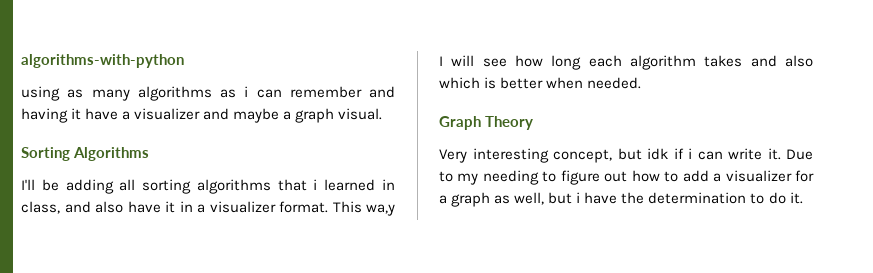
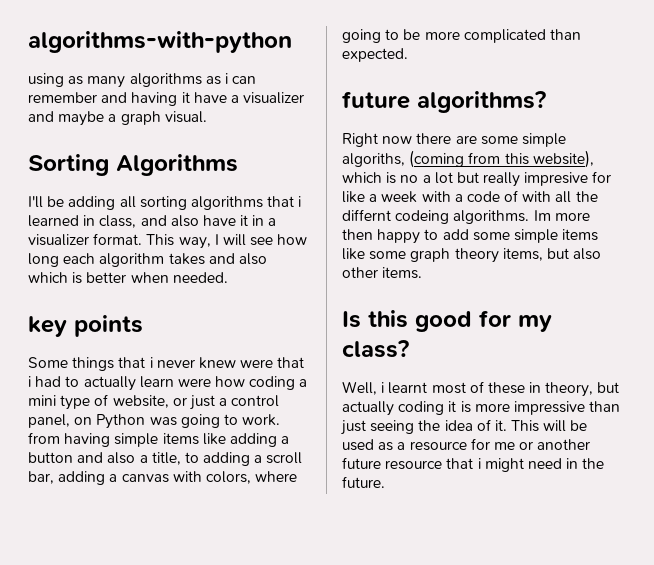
[366,204,395,216] wa,y -> [178,237,211,249] way,
[439,116,534,130] [439,148,813,163] [439,170,814,185] [439,192,803,207] Graph Theory // Very interesting concept, but idk if i can write it. Due to my needing to figure out how to add a visualizer for a graph as well, but i have the determination to do it. -> [28,315,143,337] [28,357,305,371] [28,376,308,391] [28,394,280,410] [28,414,281,429] [28,432,290,447] [28,452,303,466] [28,471,298,485] [342,29,581,43] [342,48,408,62] [342,91,546,113] [342,133,566,147] [342,150,594,168] [342,171,612,187] [342,190,598,203] [342,209,590,224] [342,229,599,244] [342,248,602,263] [342,267,423,279] [342,310,552,332] [342,340,409,358] [342,381,620,397] [342,401,621,416] [341,419,588,435] [342,438,591,451] [342,457,605,472] [342,476,385,488] key points // Some things that i never knew were that i had to actually learn were how coding a mini type of website, or just a control panel, on Python was going to work. from having simple items like adding a button and also a title, to adding a scroll bar, adding a canvas with colors, where going to be more complicated than expected. // future algorithms? // Right now there are some simple algoriths, (coming from this website), which is no a lot but really impresive for like a week with a code of with all the differnt codeing algorithms. Im more then happy to add some simple items like some graph theory items, but also other items. // Is this good for my class? // Well, i learnt most of these in theory, but actually coding it is more impressive than just seeing the idea of it. This will be used as a resource for me or another future resource that i might need in the future.

